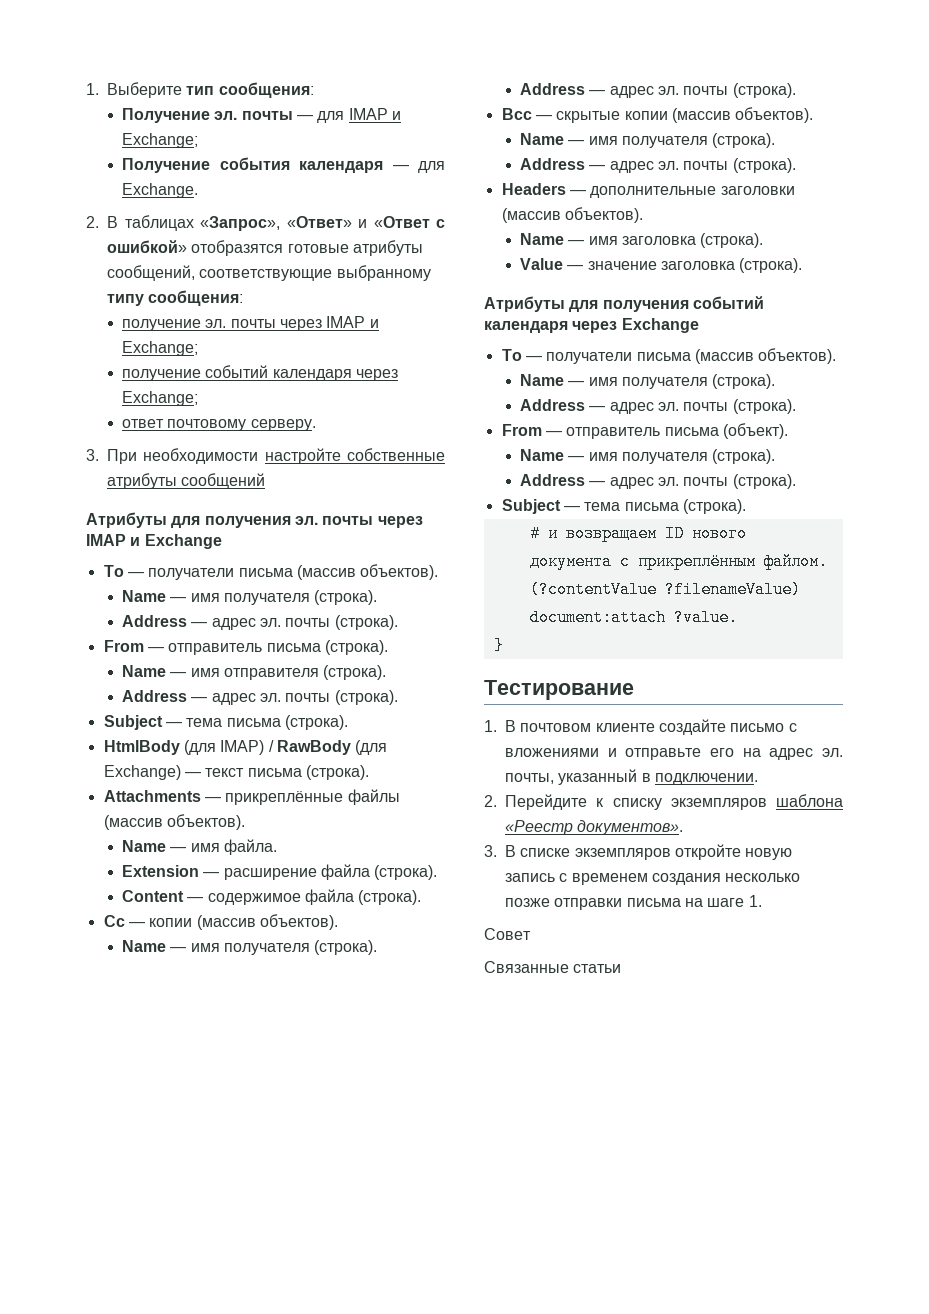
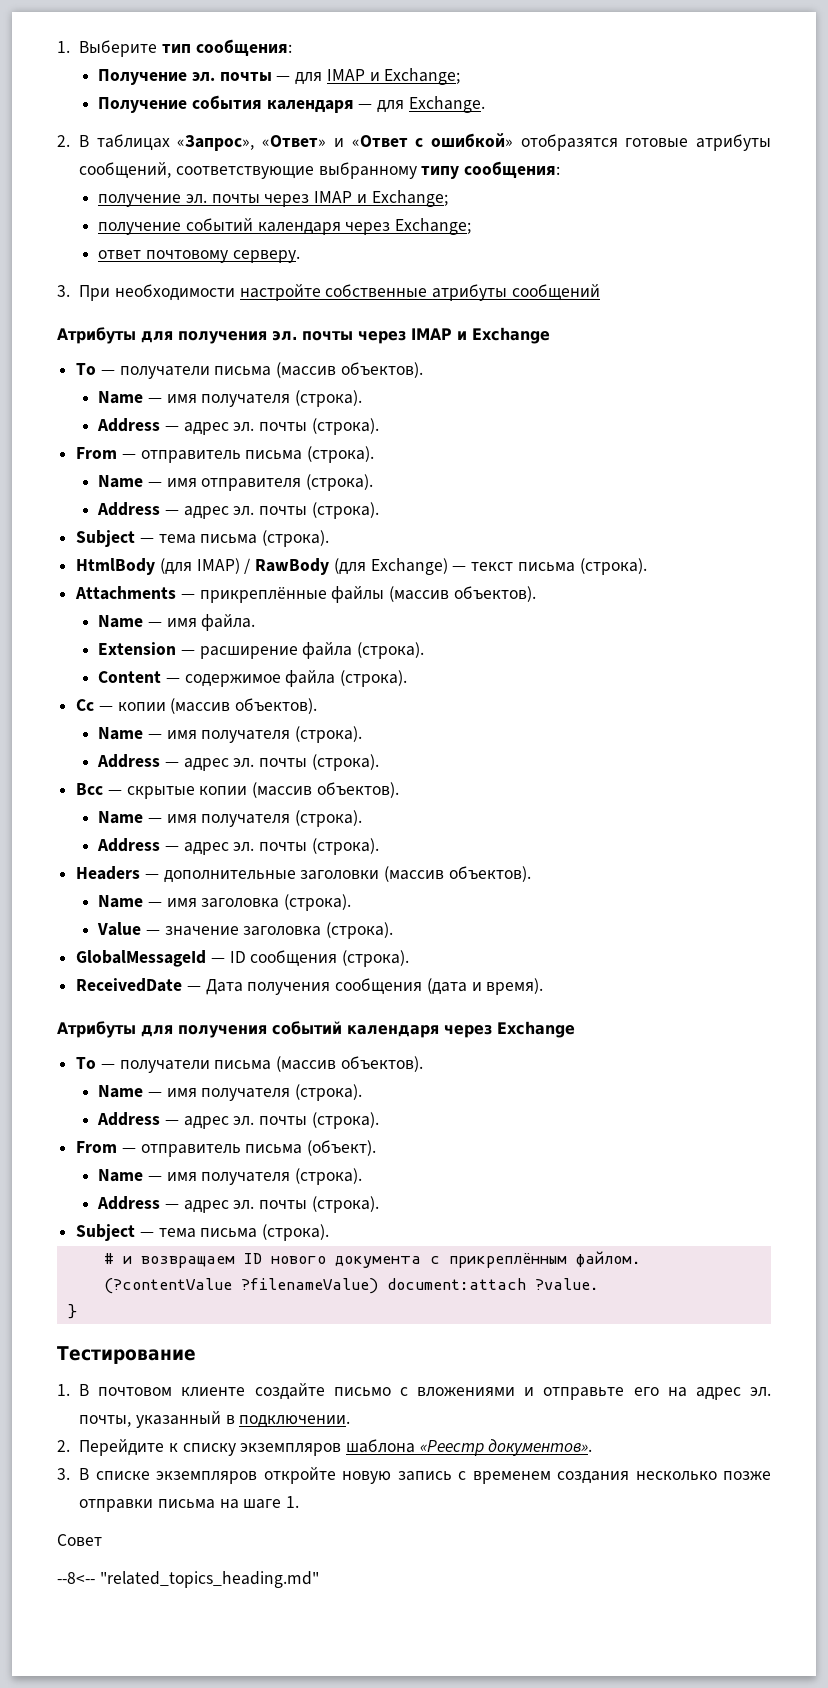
(803, 265) none -> [76,950,410,967] [76,978,544,995] // GlobalMessageId — ID сообщения (строка). // ReceivedDate — Дата получения сообщения (дата и время).
[484,961,622,973] Связанные статьи -> [57,1571,319,1588] --8<-- "related_topics_heading.md"

